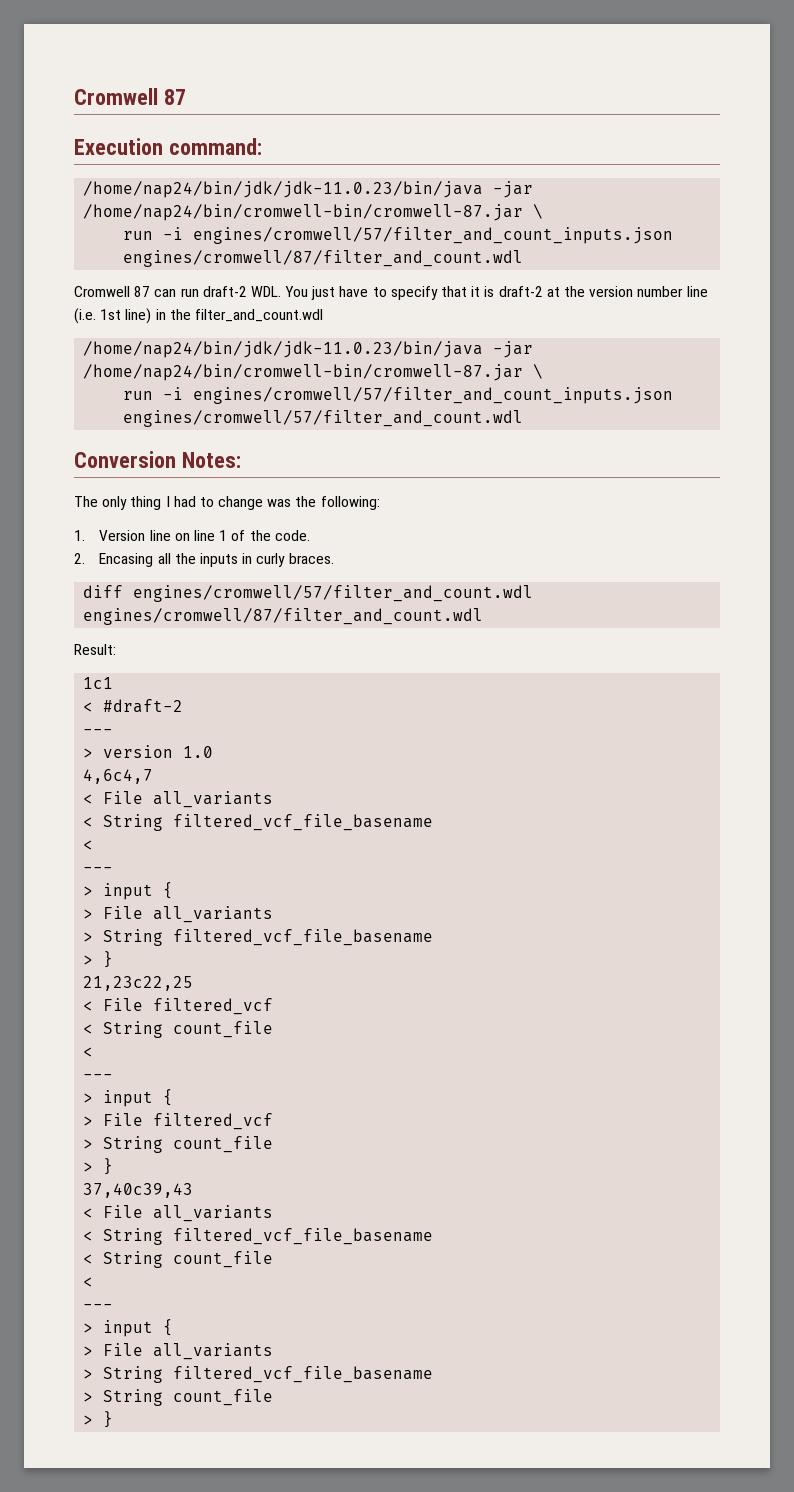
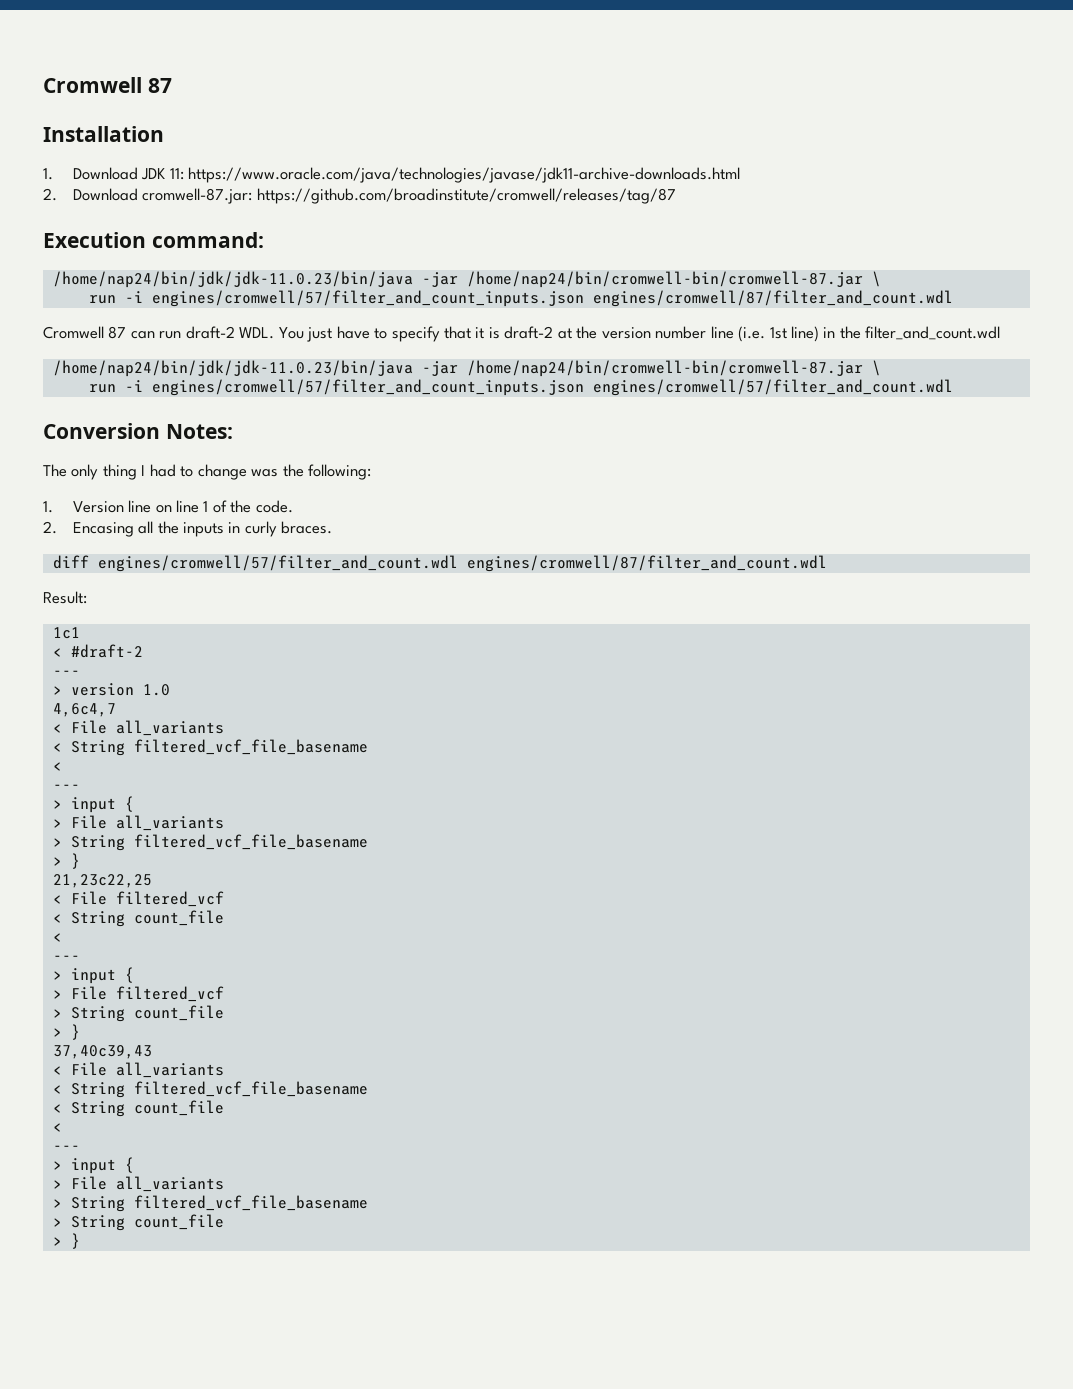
[74,88,186,105] Cromwell 87 -> [43,77,172,93] [43,126,164,142] [43,167,740,183] [43,188,676,204] Cromwell 87 // Installation // 1. Download JDK 11: https://www.oracle.com/java/technologies/javase/jdk11-archive-downloads.html // 2. Download cromwell-87.jar: https://github.com/broadinstitute/cromwell/releases/tag/87

